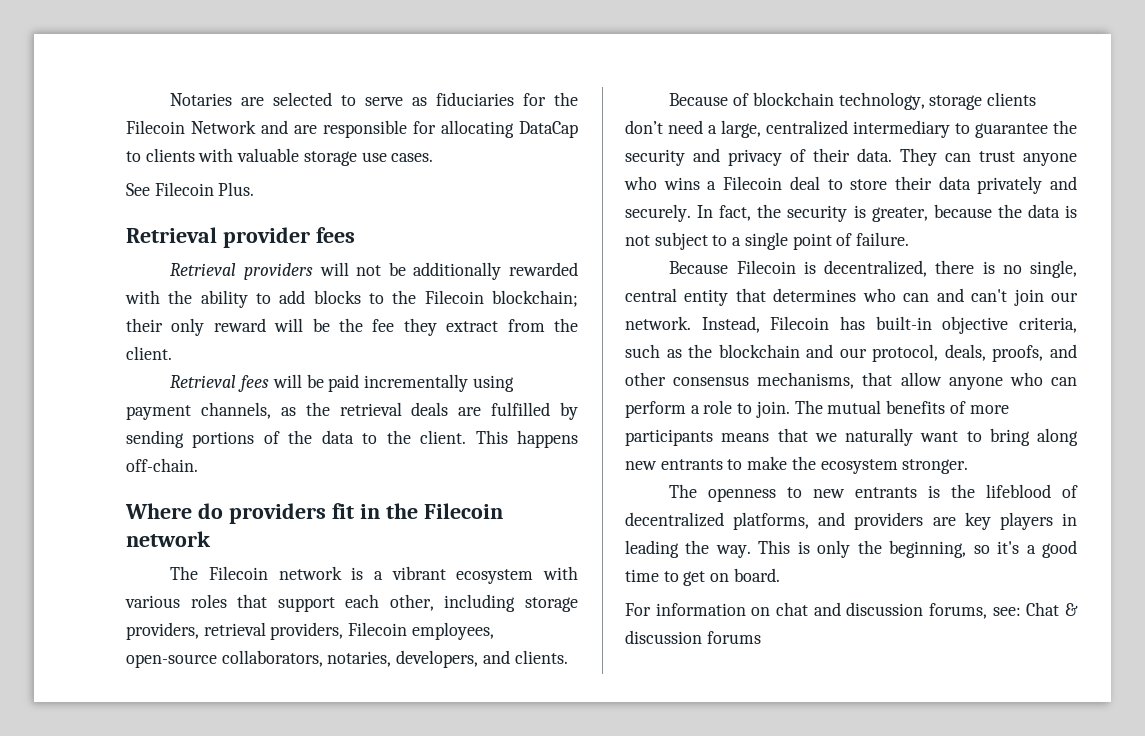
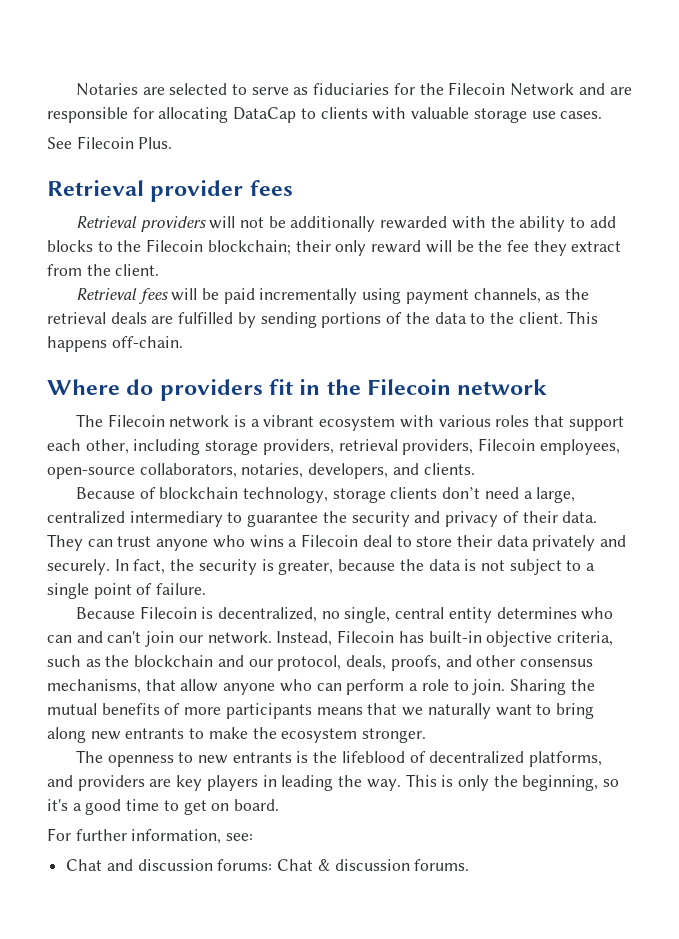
[935,260,995,274] there is -> (318, 614) none
[735,288,766,302] that -> (492, 615) none
[794,400,823,414] The -> [509,679,595,695] Sharing the
[655,602,1021,619] information on chat and discussion forums, see: -> [75,829,254,844] [66,859,273,871] further information, see: // Chat and discussion forums:
[706,631,761,644] forums -> [414,859,470,871] forums.

